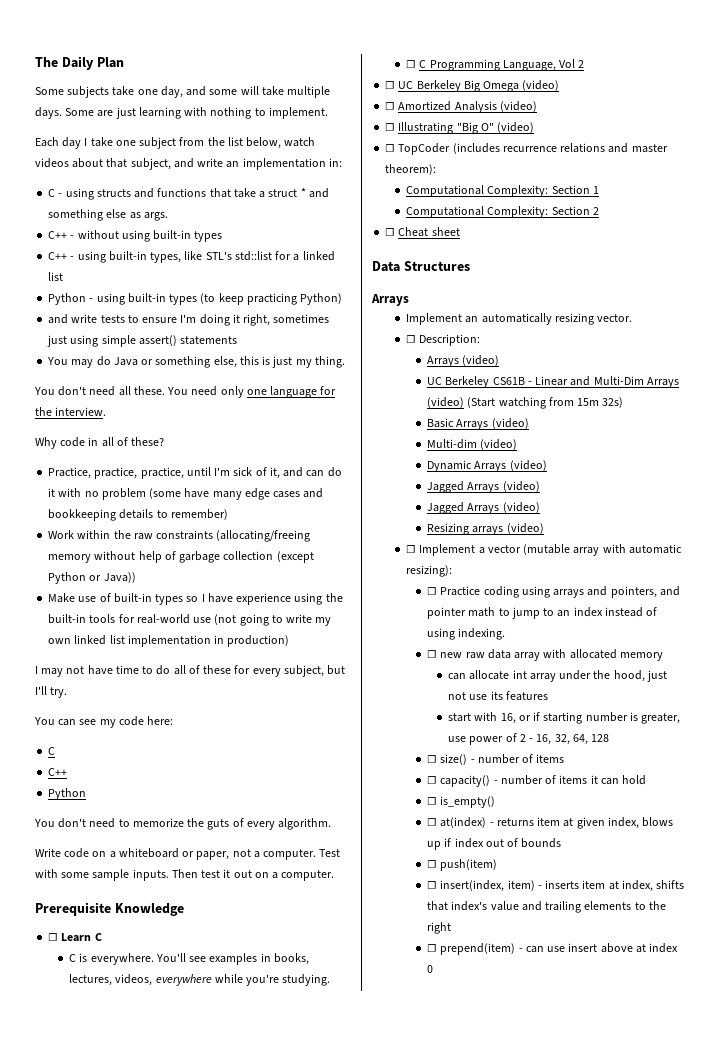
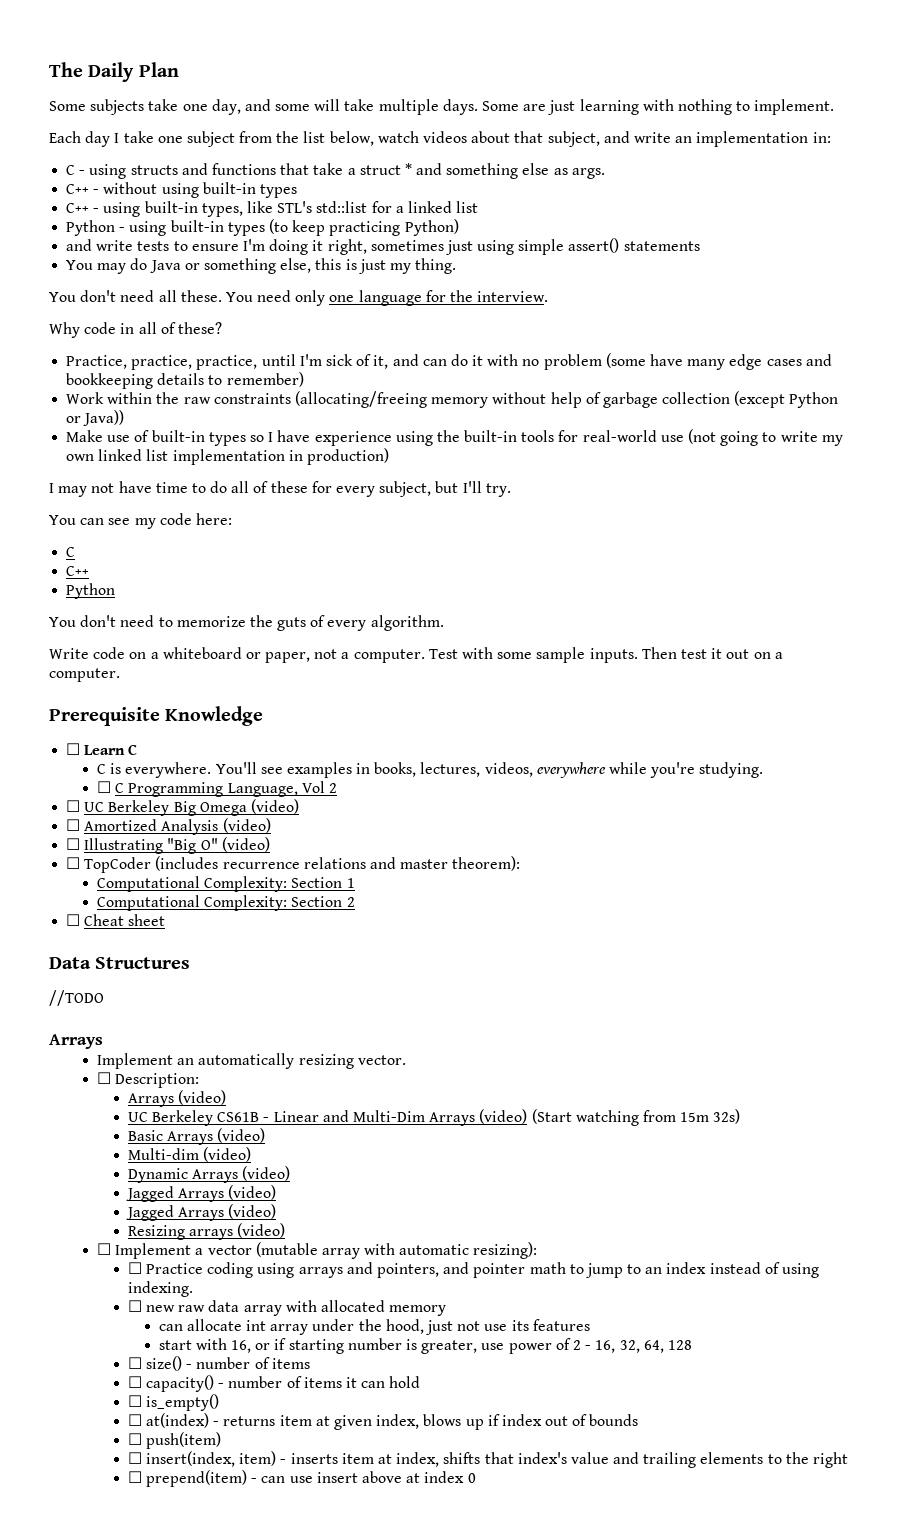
(470, 266) none -> [49,990,104,1006] // //TODO

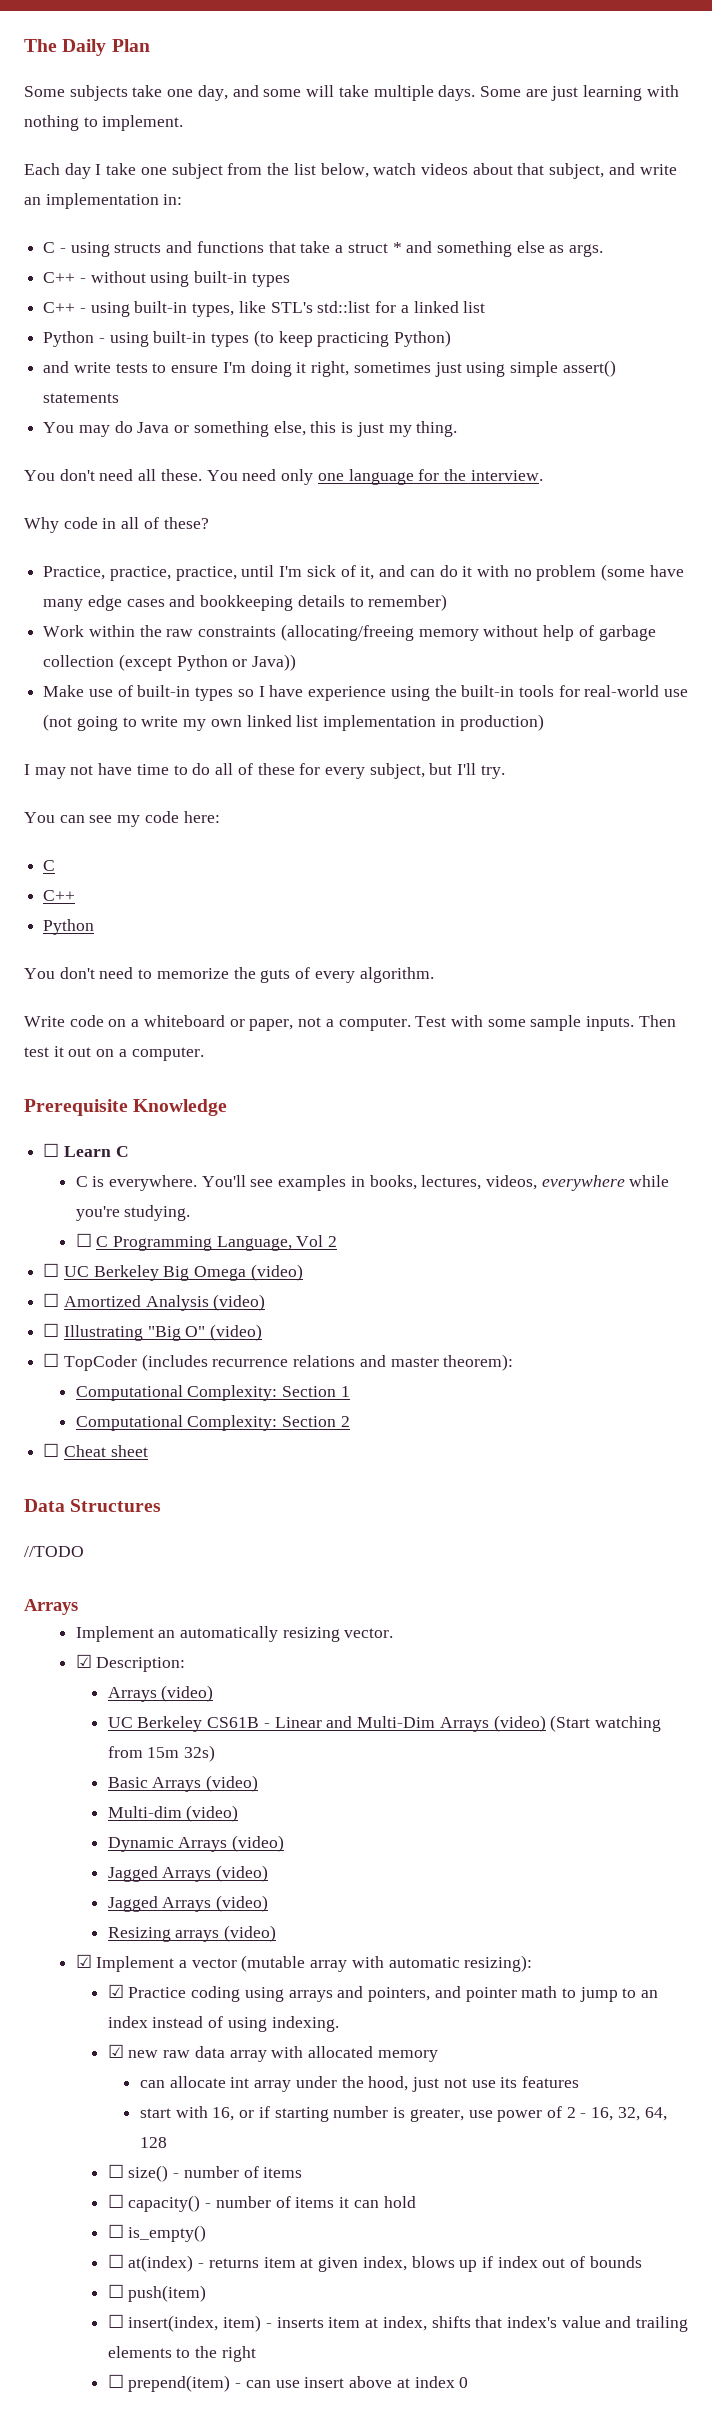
[96,1072,111,1084] ☐ -> [75,1654,92,1668] ☑
[96,1243,111,1255] ☐ -> [75,1954,92,1968] ☑
[127,1262,142,1274] ☐ -> [107,1984,124,1998] ☑
[127,1300,142,1312] ☐ -> [107,2044,124,2058] ☑

